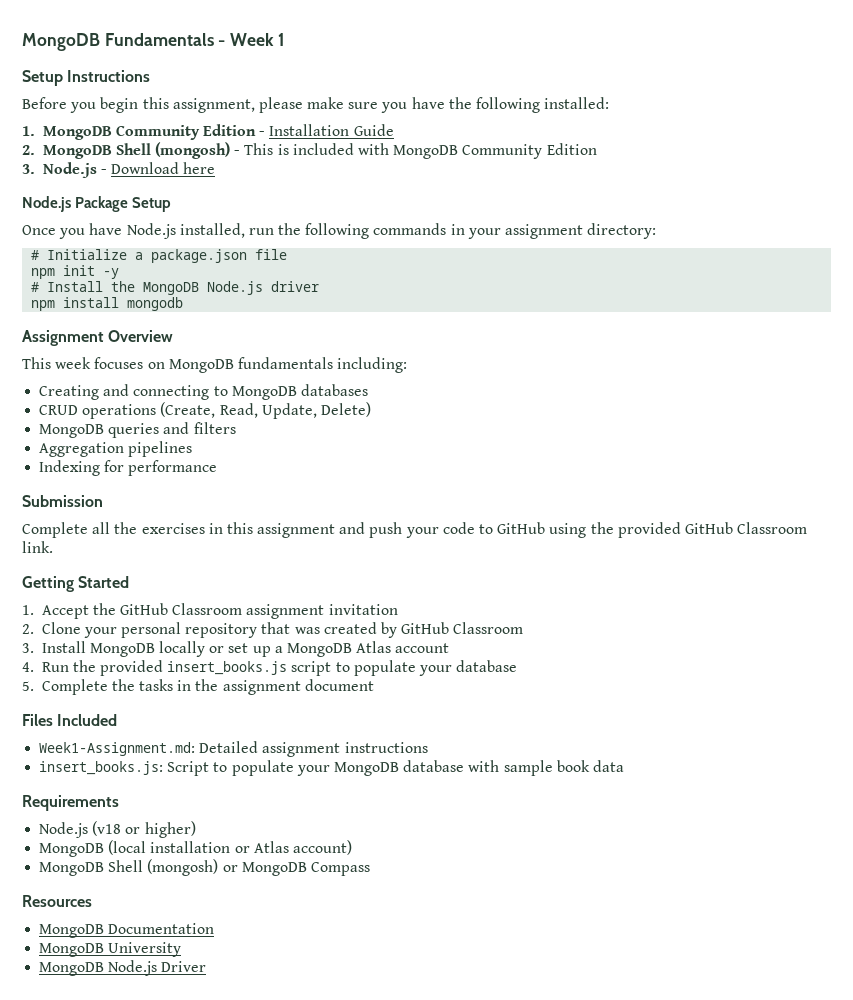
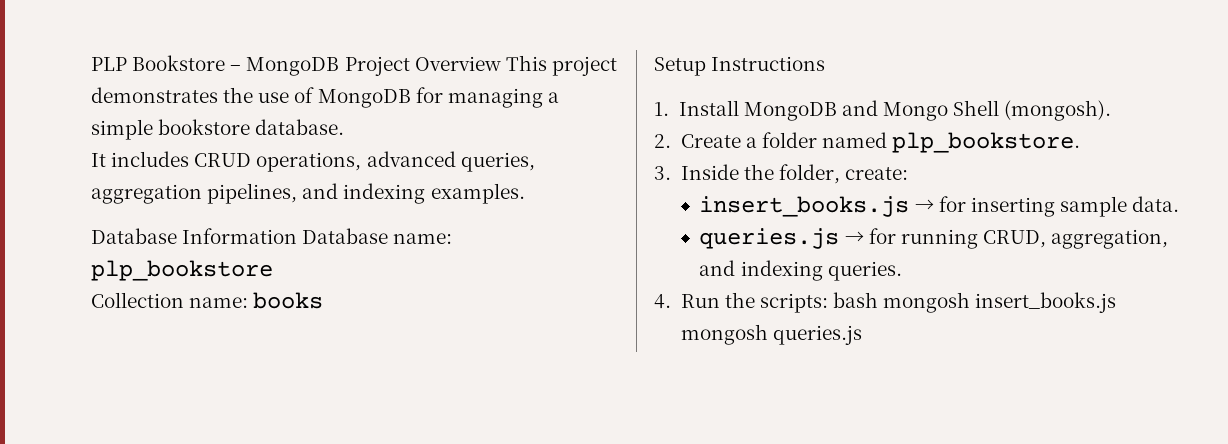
[22,33,284,51] [22,70,151,86] [22,97,610,113] [22,124,394,140] [22,142,597,159] [22,162,216,178] [22,196,172,212] [22,223,657,239] [31,249,288,263] [31,265,120,279] [31,281,320,295] [31,297,184,311] [22,330,174,346] [22,357,408,373] [39,384,368,400] [39,402,371,419] [39,422,236,438] [39,441,193,457] [39,460,218,476] [22,495,103,507] [22,522,808,538] [22,541,53,553] [22,576,130,592] [22,603,398,619] [22,622,524,638] [22,641,450,657] [22,660,518,676] [22,679,374,695] [22,714,118,726] [39,741,428,757] [39,760,624,776] [22,795,119,811] [39,821,196,838] [39,840,352,857] [39,859,370,876] [22,895,92,907] [39,923,215,938] [39,942,182,957] [39,960,207,976] MongoDB Fundamentals - Week 1 // Setup Instructions // Before you begin this assignment, please make sure you have the following installed: // 1. MongoDB Community Edition - Installation Guide // 2. MongoDB Shell (mongosh) - This is included with MongoDB Community Edition // 3. Node.js - Download here // Node.js Package Setup // Once you have Node.js installed, run the following commands in your assignment directory: // # Initialize a package.json file // npm init -y // # Install the MongoDB Node.js driver // npm install mongodb // Assignment Overview // This week focuses on MongoDB fundamentals including: // Creating and connecting to MongoDB databases // CRUD operations (Create, Read, Update, Delete) // MongoDB queries and filters // Aggregation pipelines // Indexing for performance // Submission // Complete all the exercises in this assignment and push your code to GitHub using the provided GitHub Classroom link. // Getting Started // 1. Accept the GitHub Classroom assignment invitation // 2. Clone your personal repository that was created by GitHub Classroom // 3. Install MongoDB locally or set up a MongoDB Atlas account // 4. Run the provided insert_books.js script to populate your database // 5. Complete the tasks in the assignment document // Files Included // Week1-Assignment.md: Detailed assignment instructions // insert_books.js: Script to populate your MongoDB database with sample book data // Requirements // Node.js (v18 or higher) // MongoDB (local installation or Atlas account) // MongoDB Shell (mongosh) or MongoDB Compass // Resources // MongoDB Documentation // MongoDB University // MongoDB Node.js Driver -> [91,55,617,76] [91,87,559,108] [91,119,345,140] [91,151,535,172] [91,183,525,204] [91,228,453,244] [91,260,273,281] [91,292,324,309] [654,56,826,76] [654,100,1112,121] [654,132,1081,153] [654,164,908,184] [699,196,1180,217] [699,228,1169,249] [699,260,902,281] [654,292,1117,313] [680,324,862,345] PLP Bookstore – MongoDB Project Overview This project demonstrates the use of MongoDB for managing a simple bookstore database. // It includes CRUD operations, advanced queries, aggregation pipelines, and indexing examples. // Database Information Database name: plp_bookstore // Collection name: books // Setup Instructions // 1. Install MongoDB and Mongo Shell (mongosh). // 2. Create a folder named plp_bookstore. // 3. Inside the folder, create: // insert_books.js → for inserting sample data. // queries.js → for running CRUD, aggregation, and indexing queries. // 4. Run the scripts: bash mongosh insert_books.js mongosh queries.js

